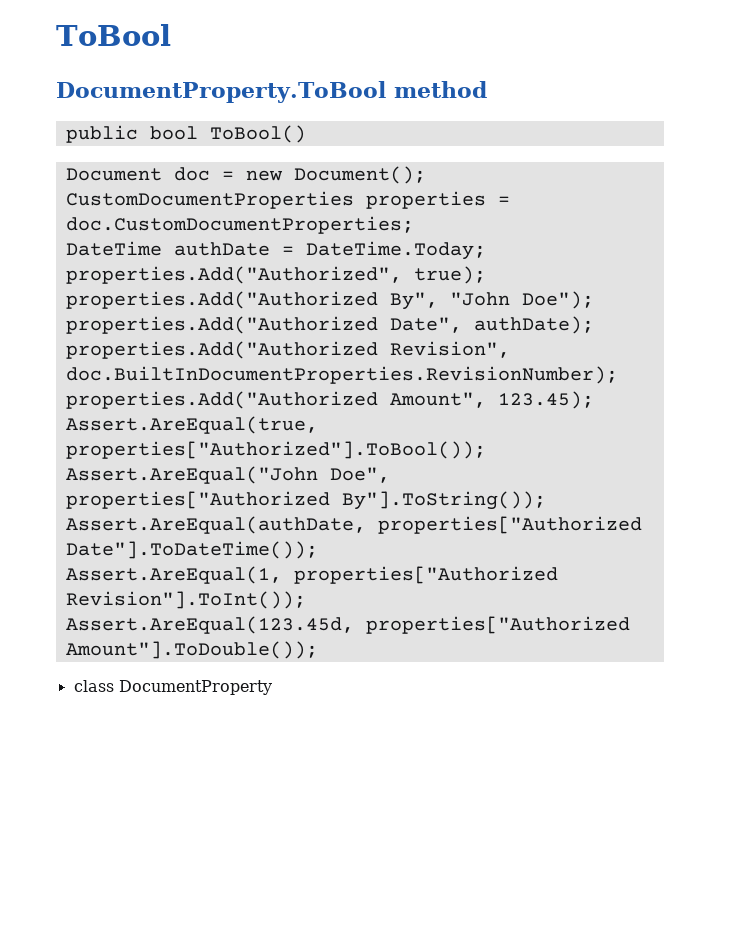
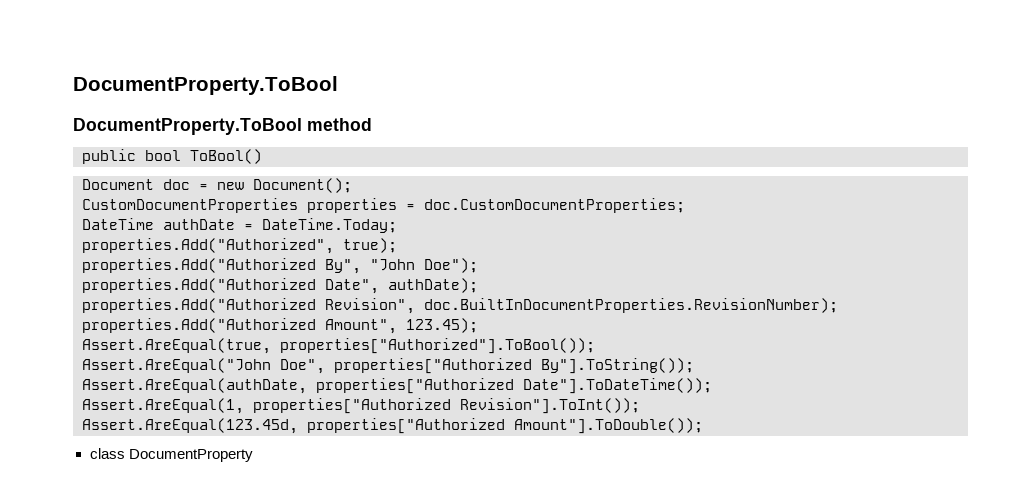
[56,24,171,46] ToBool -> [73,76,338,95] DocumentProperty.ToBool

